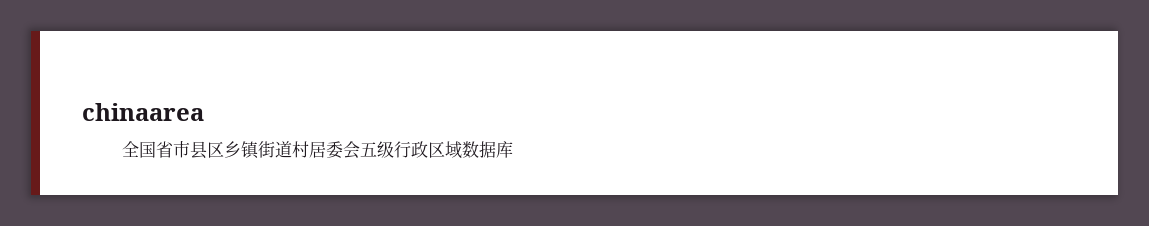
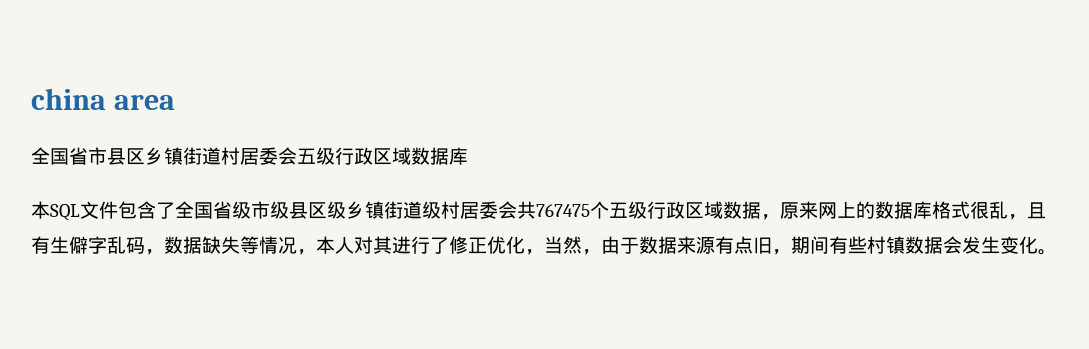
[82,103,204,121] chinaarea -> [31,88,175,110] china area
(513, 149) none -> [31,201,1046,221] [31,236,1057,255] // 本SQL文件包含了全国省级市级县区级乡镇街道级村居委会共767475个五级行政区域数据，原来网上的数据库格式很乱，且有生僻字乱码，数据缺失等情况，本人对其进行了修正优化，当然，由于数据来源有点旧，期间有些村镇数据会发生变化。

